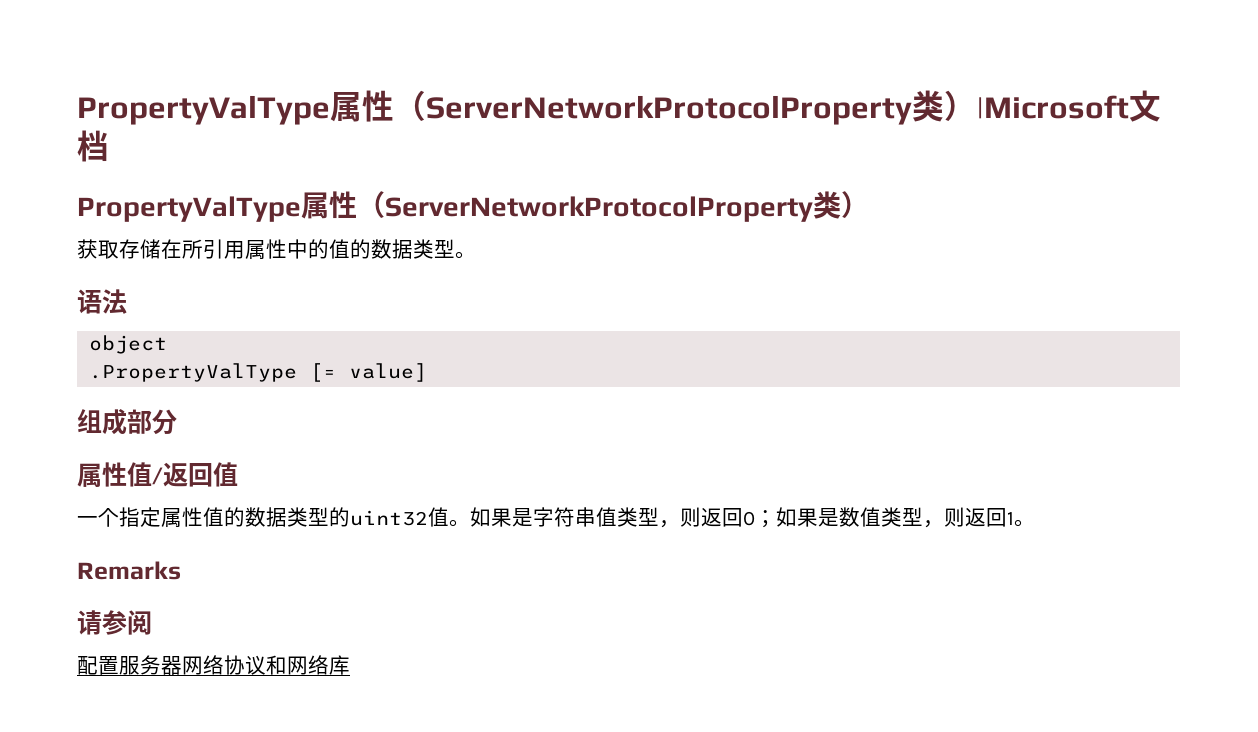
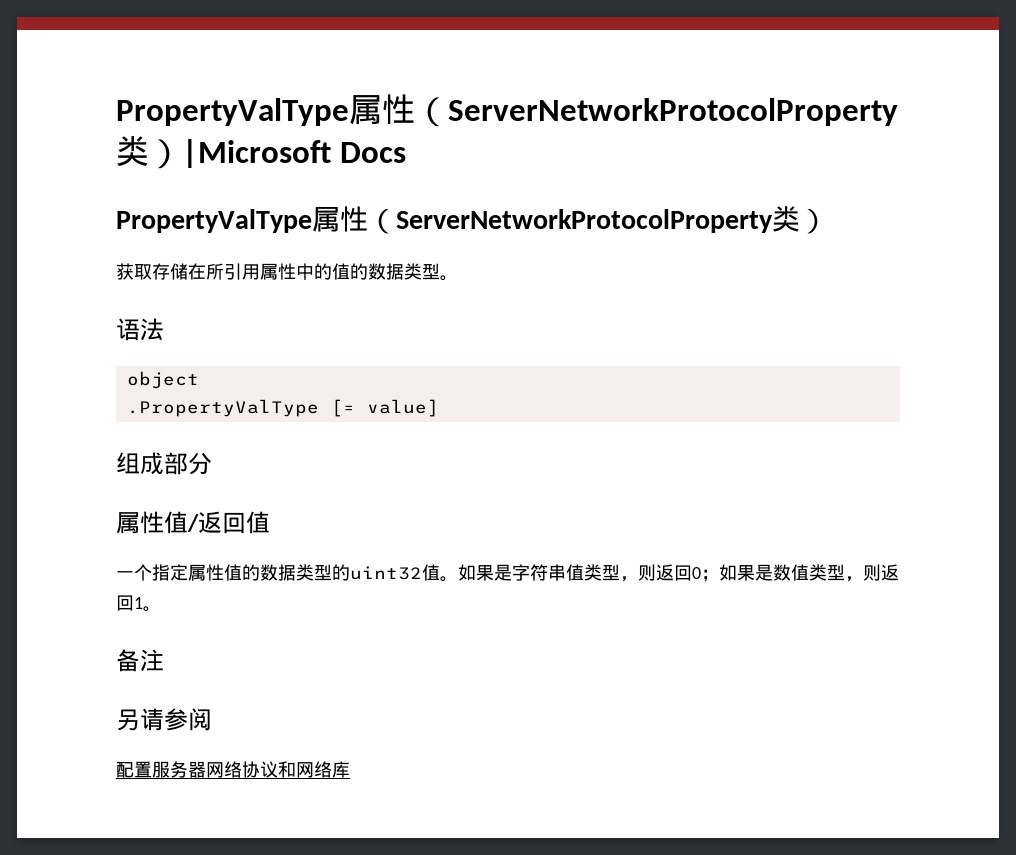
[1129,90,1161,122] [77,130,109,162] 文档 -> [339,142,406,163] Docs
[77,561,181,580] Remarks // -> [116,649,164,672] [116,709,140,731] 备注 // 另

